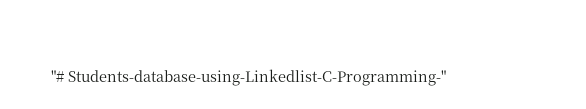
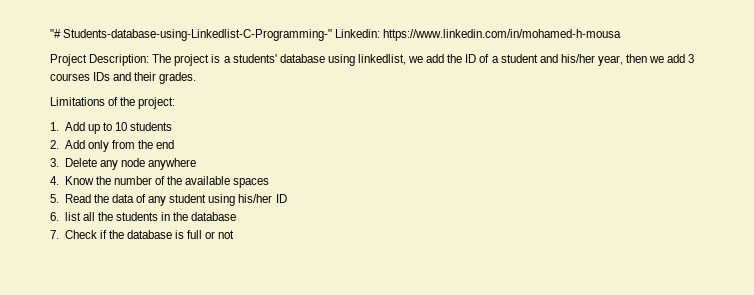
(446, 77) none -> [335,29,622,41] [50,54,695,66] [50,72,197,84] [50,97,176,109] [50,122,173,134] [50,140,175,152] [50,158,197,170] [50,176,270,188] [50,194,287,206] [50,212,237,221] [50,230,235,239] Linkedin: https://www.linkedin.com/in/mohamed-h-mousa // Project Description: The project is a students' database using linkedlist, we add the ID of a student and his/her year, then we add 3 courses IDs and their grades. // Limitations of the project: // 1. Add up to 10 students // 2. Add only from the end // 3. Delete any node anywhere // 4. Know the number of the available spaces // 5. Read the data of any student using his/her ID // 6. list all the students in the database // 7. Check if the database is full or not

